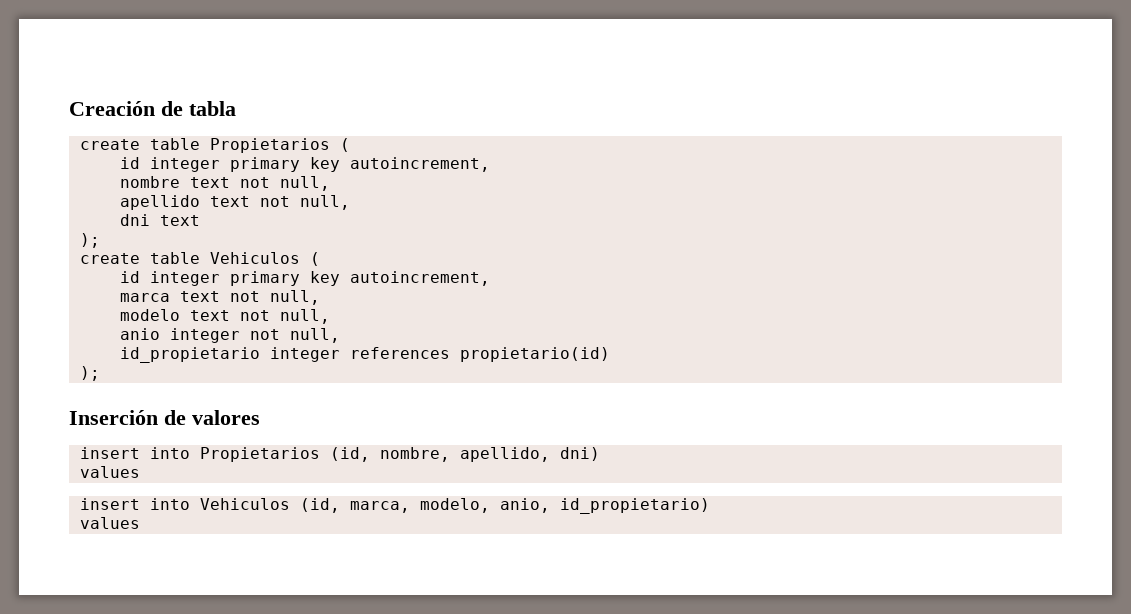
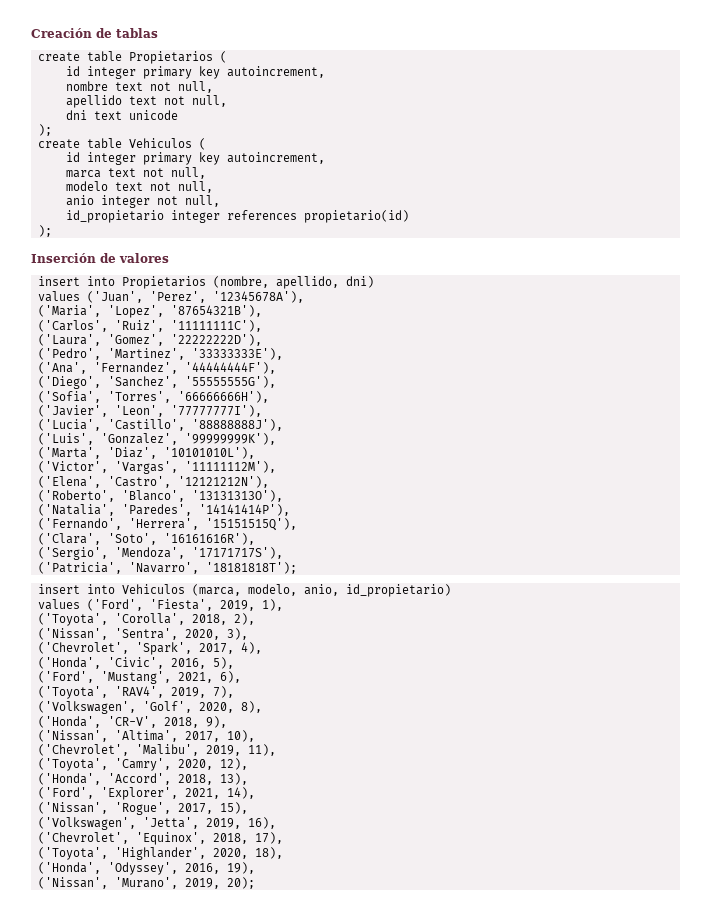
[189,101,236,116] tabla -> [116,28,158,38] tablas
(200, 220) none -> [128,110,178,120] unicode
[329,447,450,462] (id, nombre, -> [212,276,269,288] (nombre,
(140, 472) none -> [86,291,304,303] [37,305,262,318] [37,320,262,332] [37,334,262,346] [37,348,283,360] [37,362,276,374] [37,376,276,389] [37,391,269,403] [37,405,262,417] [37,419,283,431] [37,433,276,445] [37,447,255,459] [37,461,276,474] [37,476,269,488] [37,490,283,502] [37,504,290,516] [37,518,297,531] [37,533,255,545] [37,547,283,560] [37,562,297,574] ('Juan', 'Perez', '12345678A'), // ('Maria', 'Lopez', '87654321B'), // ('Carlos', 'Ruiz', '11111111C'), // ('Laura', 'Gomez', '22222222D'), // ('Pedro', 'Martinez', '33333333E'), // ('Ana', 'Fernandez', '44444444F'), // ('Diego', 'Sanchez', '55555555G'), // ('Sofia', 'Torres', '66666666H'), // ('Javier', 'Leon', '77777777I'), // ('Lucia', 'Castillo', '88888888J'), // ('Luis', 'Gonzalez', '99999999K'), // ('Marta', 'Diaz', '10101010L'), // ('Victor', 'Vargas', '11111112M'), // ('Elena', 'Castro', '12121212N'), // ('Roberto', 'Blanco', '13131313O'), // ('Natalia', 'Paredes', '14141414P'), // ('Fernando', 'Herrera', '15151515Q'), // ('Clara', 'Soto', '16161616R'), // ('Sergio', 'Mendoza', '17171717S'), // ('Patricia', 'Navarro', '18181818T');
[299,498,410,513] (id, marca, -> [191,584,241,596] (marca,
(140, 523) none -> [86,599,283,611] [37,613,255,626] [37,628,248,640] [37,642,262,655] [37,657,234,669] [37,671,241,684] [37,686,234,699] [37,701,262,714] [37,716,227,728] [37,730,255,742] [37,744,276,756] [37,758,248,771] [37,773,248,785] [37,787,255,800] [37,802,248,815] [37,817,276,830] [37,832,283,845] [37,847,283,860] [37,862,255,875] [37,877,255,889] ('Ford', 'Fiesta', 2019, 1), // ('Toyota', 'Corolla', 2018, 2), // ('Nissan', 'Sentra', 2020, 3), // ('Chevrolet', 'Spark', 2017, 4), // ('Honda', 'Civic', 2016, 5), // ('Ford', 'Mustang', 2021, 6), // ('Toyota', 'RAV4', 2019, 7), // ('Volkswagen', 'Golf', 2020, 8), // ('Honda', 'CR-V', 2018, 9), // ('Nissan', 'Altima', 2017, 10), // ('Chevrolet', 'Malibu', 2019, 11), // ('Toyota', 'Camry', 2020, 12), // ('Honda', 'Accord', 2018, 13), // ('Ford', 'Explorer', 2021, 14), // ('Nissan', 'Rogue', 2017, 15), // ('Volkswagen', 'Jetta', 2019, 16), // ('Chevrolet', 'Equinox', 2018, 17), // ('Toyota', 'Highlander', 2020, 18), // ('Honda', 'Odyssey', 2016, 19), // ('Nissan', 'Murano', 2019, 20);

